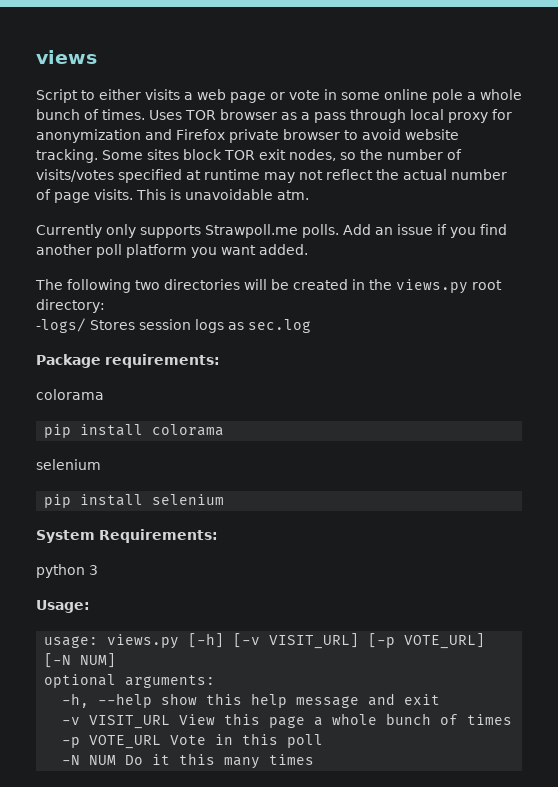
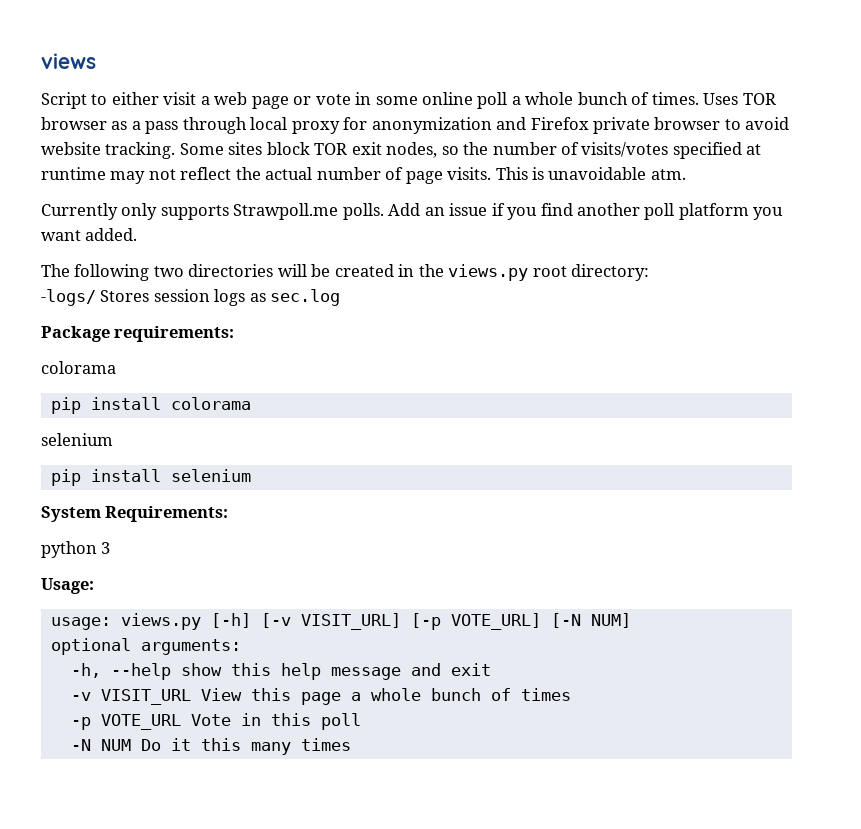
[145,89,180,100] visits -> [163,92,197,105] visit
[432,89,463,103] pole -> [477,92,508,109] poll

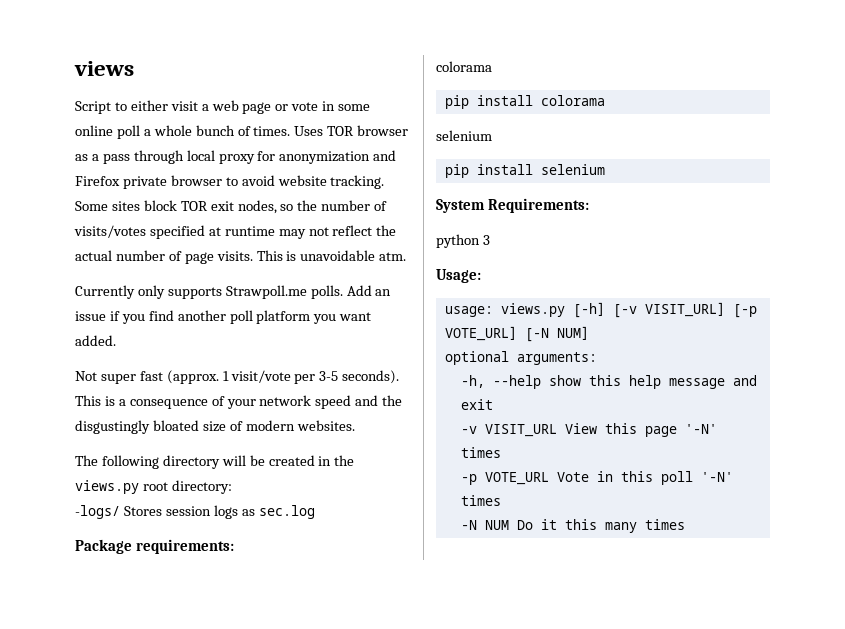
(138, 234) none -> [75,370,400,384] [75,395,403,409] [75,420,355,434] // Not super fast (approx. 1 visit/vote per 3-5 seconds). This is a consequence of your network speed and the disgustingly bloated size of modern websites.
[153,264,274,277] two directories -> [162,455,220,469] directory
[350,688,511,701] a whole bunch of -> [684,424,717,434] '-N'
(361, 721) none -> [700,472,733,482] [460,495,501,506] '-N' times

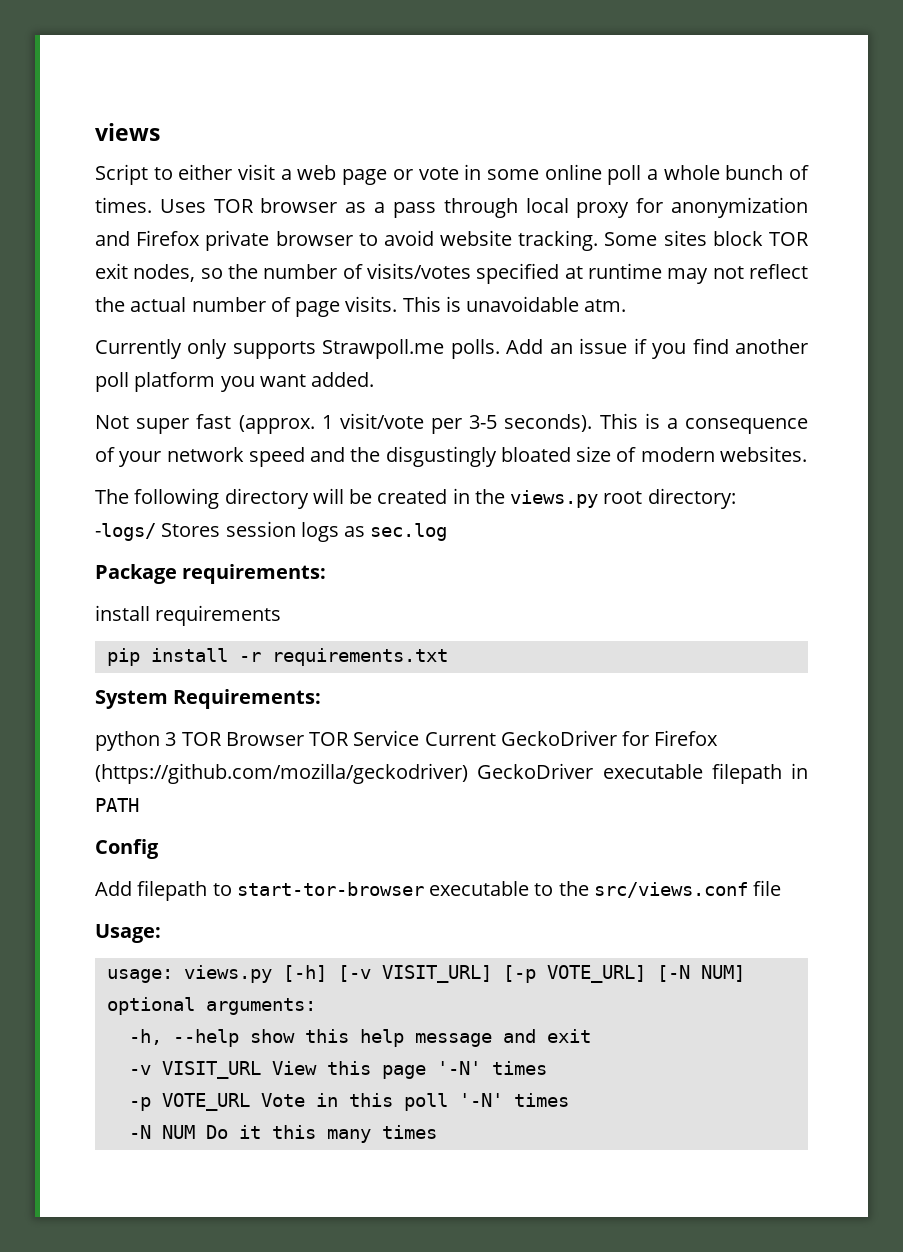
[436,61,492,72] [444,95,605,109] [436,130,492,141] [444,164,605,178] colorama // pip install colorama // selenium // pip install selenium -> [95,605,282,626] [106,648,448,666] install requirements // pip install -r requirements.txt
(490, 240) none -> [181,730,719,746] [95,763,808,784] [95,798,139,812] [95,839,159,859] [95,880,782,901] TOR Browser TOR Service Current GeckoDriver for Firefox (https://github.com/mozilla/geckodriver) GeckoDriver executable filepath in PATH // Config // Add filepath to start-tor-browser executable to the src/views.conf file

